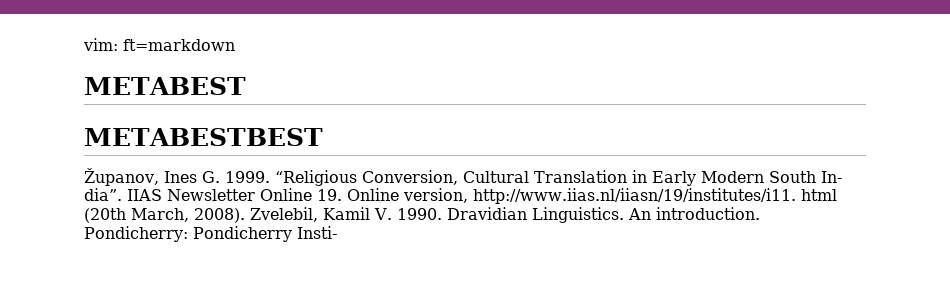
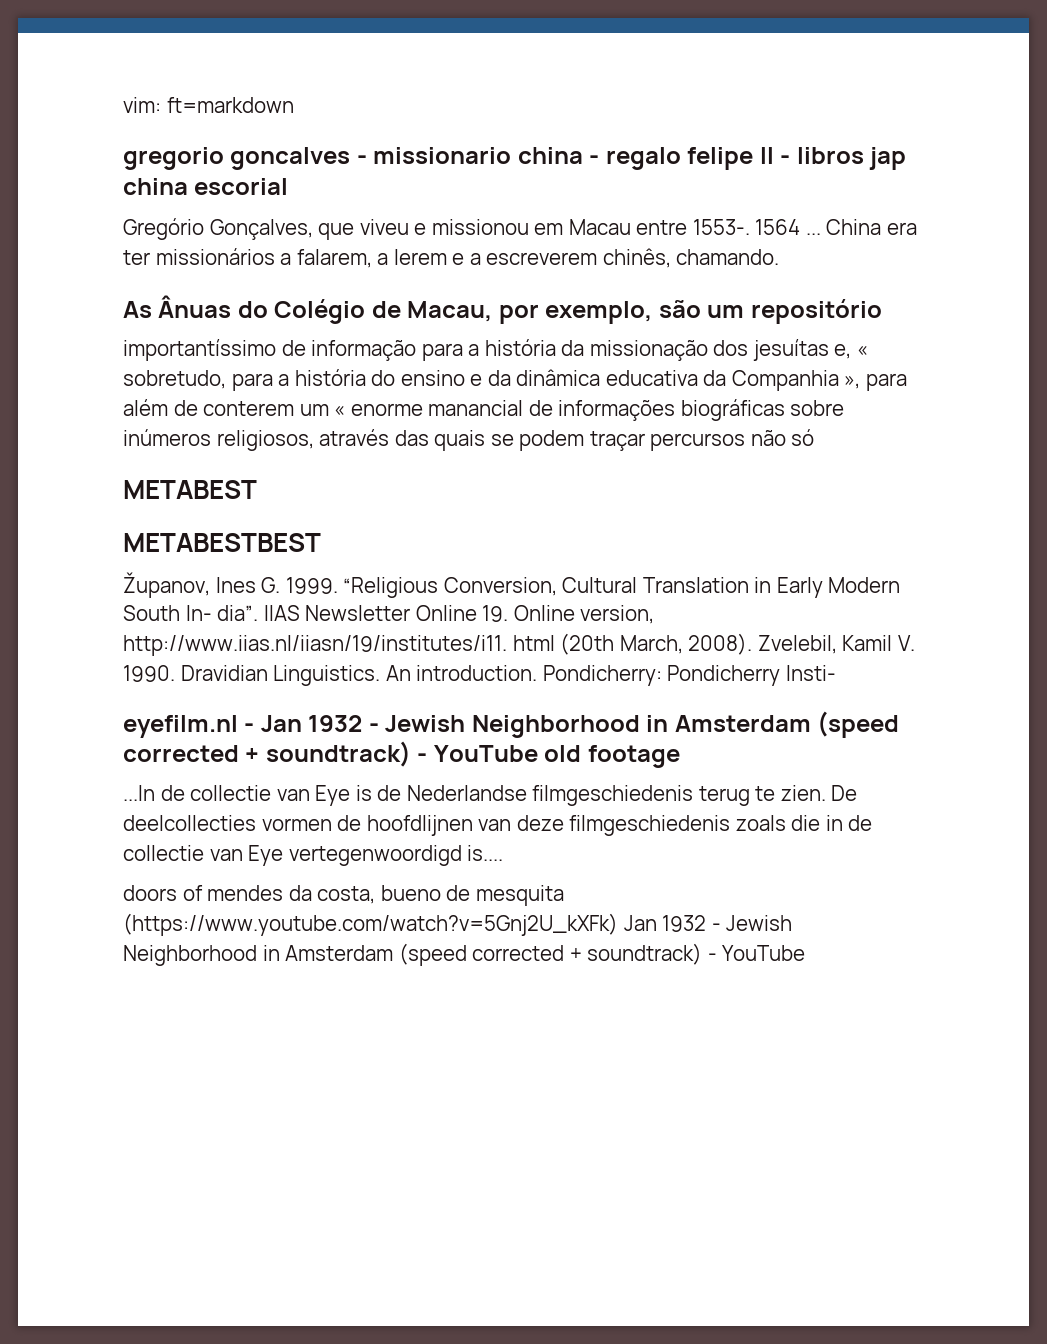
(235, 45) none -> [123,147,907,170] [123,178,289,195] [123,218,917,240] [123,248,780,268] [123,295,882,324] [123,339,868,361] [123,369,907,391] [123,399,845,421] [123,429,815,451] // gregorio goncalves - missionario china - regalo felipe II - libros jap china escorial // Gregório Gonçalves, que viveu e missionou em Macau entre 1553-. 1564 ... China era ter missionários a falarem, a lerem e a escreverem chinês, chamando. // As Ânuas do Colégio de Macau, por exemplo, são um repositório // importantíssimo de informação para a história da missionação dos jesuítas e, « sobretudo, para a história do ensino e da dinâmica educativa da Companhia », para além de conterem um « enorme manancial de informações biográficas sobre inúmeros religiosos, através das quais se podem traçar percursos não só
(337, 232) none -> [123,711,900,738] [123,741,680,768] [123,785,858,806] [123,815,873,836] [123,845,504,866] [123,885,564,906] [123,913,793,936] [123,943,806,966] // eyefilm.nl - Jan 1932 - Jewish Neighborhood in Amsterdam (speed corrected + soundtrack) - YouTube old footage // ...In de collectie van Eye is de Nederlandse filmgeschiedenis terug te zien. De deelcollecties vormen de hoofdlijnen van deze filmgeschiedenis zoals die in de collectie van Eye vertegenwoordigd is.... // doors of mendes da costa, bueno de mesquita (https://www.youtube.com/watch?v=5Gnj2U_kXFk) Jan 1932 - Jewish Neighborhood in Amsterdam (speed corrected + soundtrack) - YouTube

